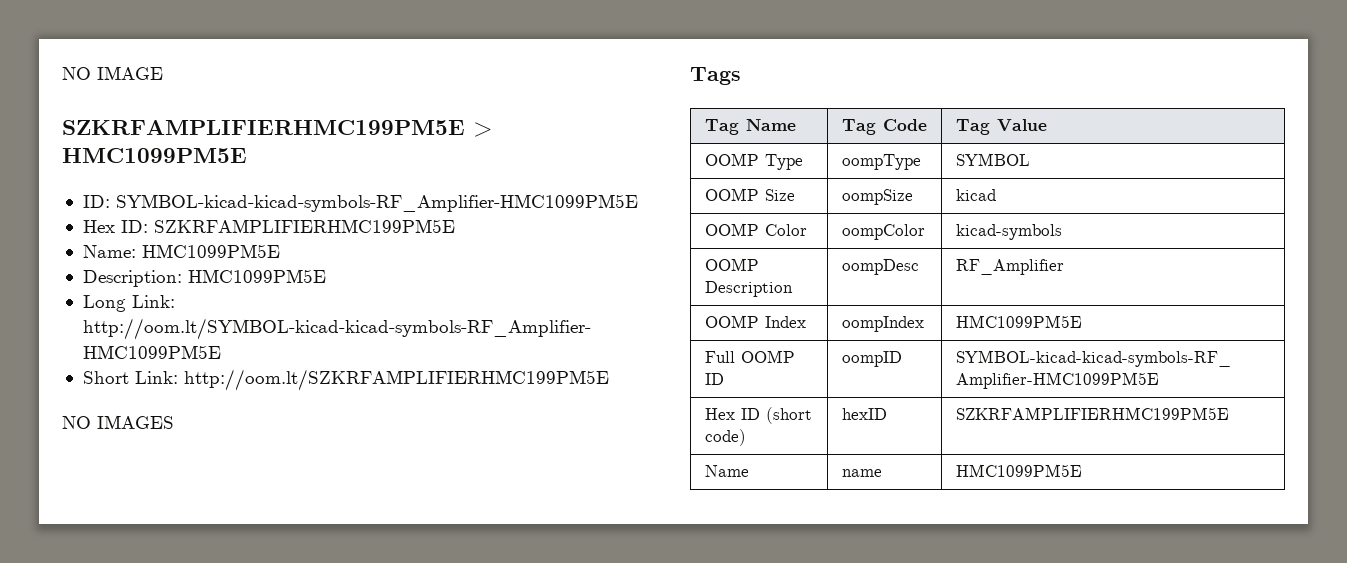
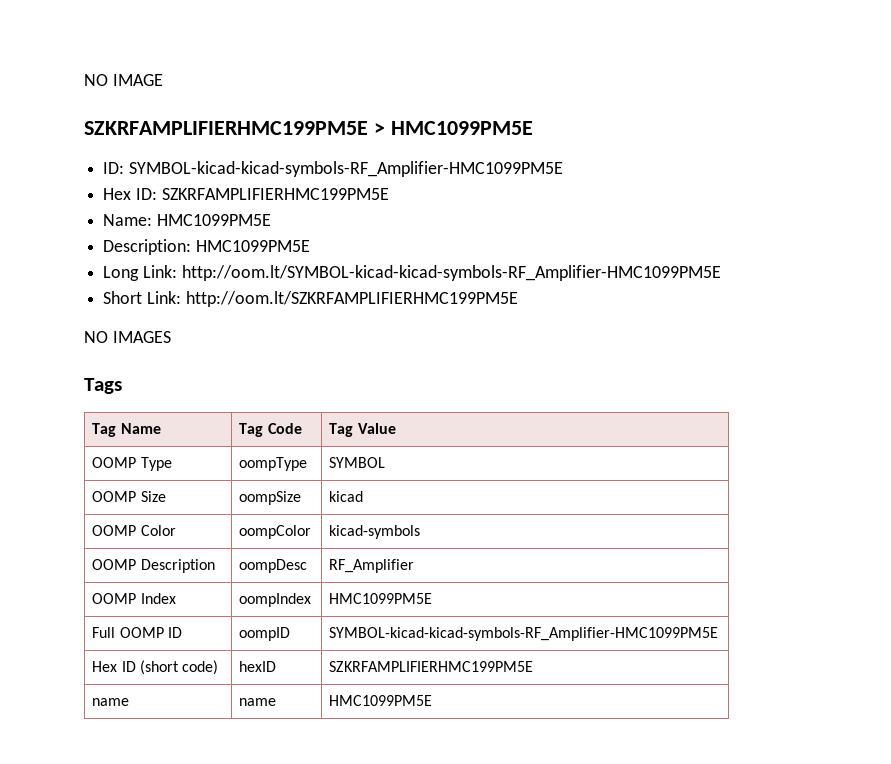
[704,465,749,477] Name -> [92,698,130,706] name

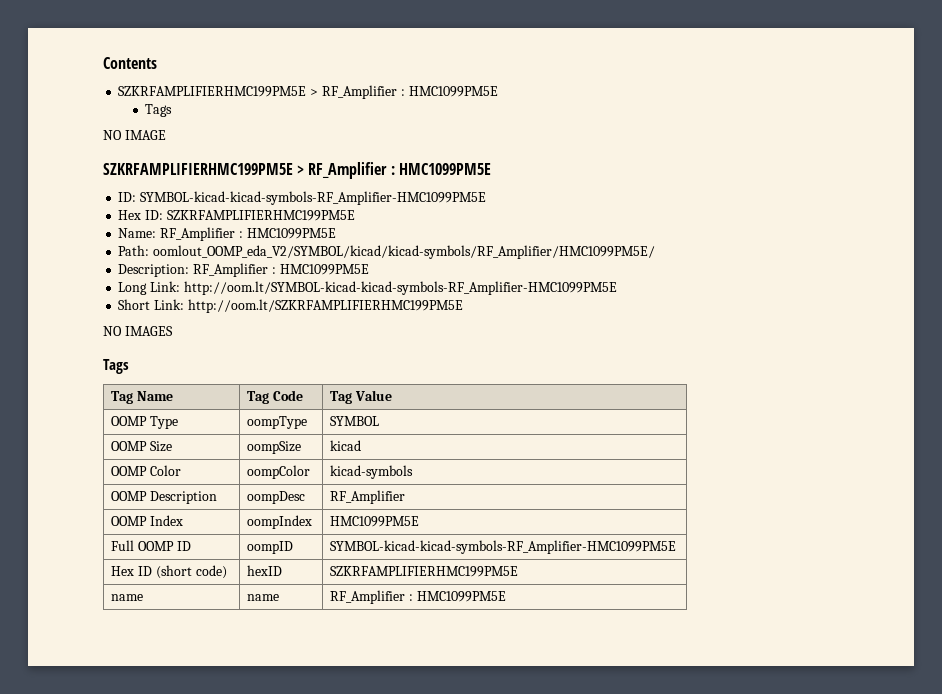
(84, 80) none -> [103,57,157,69] [118,85,498,99] [145,104,173,117] Contents // SZKRFAMPLIFIERHMC199PM5E > RF_Amplifier : HMC1099PM5E // Tags //
(385, 129) none -> [308,162,395,179] RF_Amplifier :
[156,214,271,226] HMC1099PM5E -> [160,227,336,241] [118,245,656,259] RF_Amplifier : HMC1099PM5E // Path: oomlout_OOMP_eda_V2/SYMBOL/kicad/kicad-symbols/RF_Amplifier/HMC1099PM5E/
(192, 247) none -> [193,263,276,277] RF_Amplifier :
(277, 702) none -> [330,590,414,604] RF_Amplifier :

